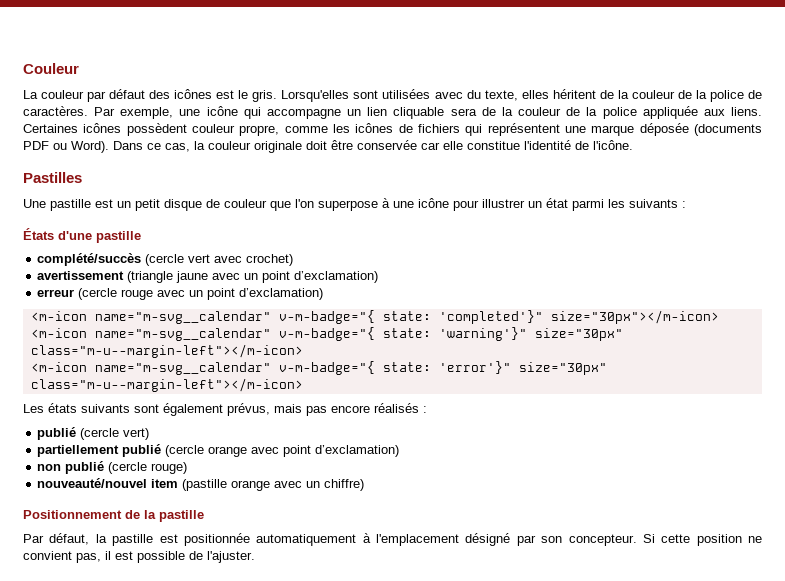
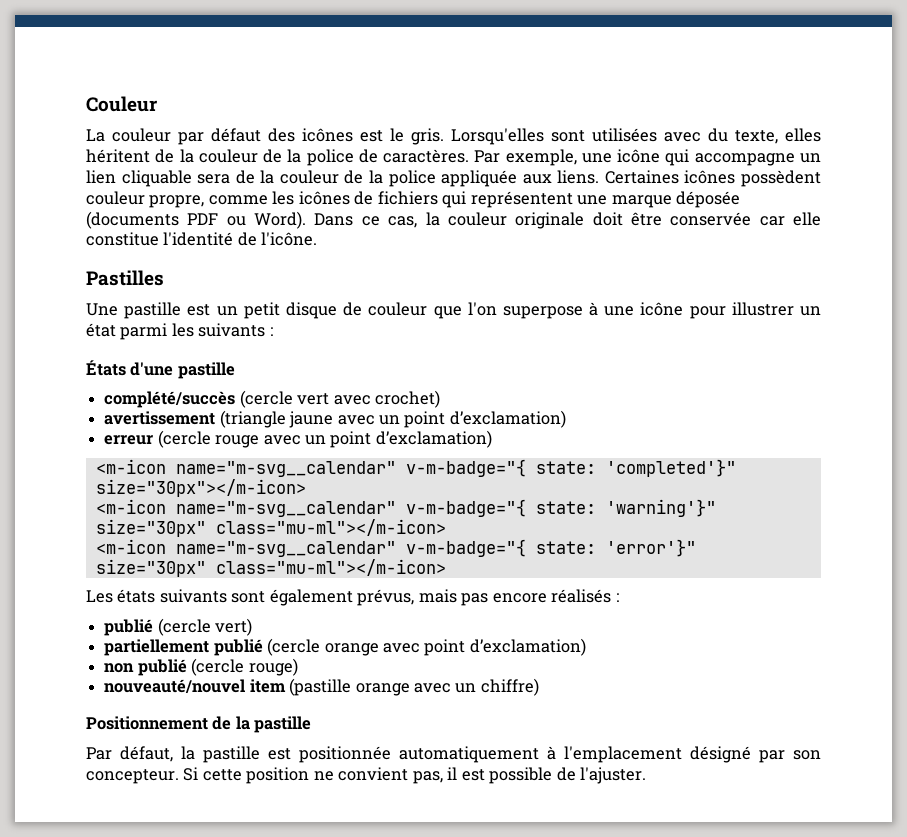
[30,344,303,358] class="m-u--margin-left"></m-icon> -> [215,519,446,536] class="mu-ml"></m-icon>
[30,378,303,392] class="m-u--margin-left"></m-icon> -> [215,559,446,576] class="mu-ml"></m-icon>

